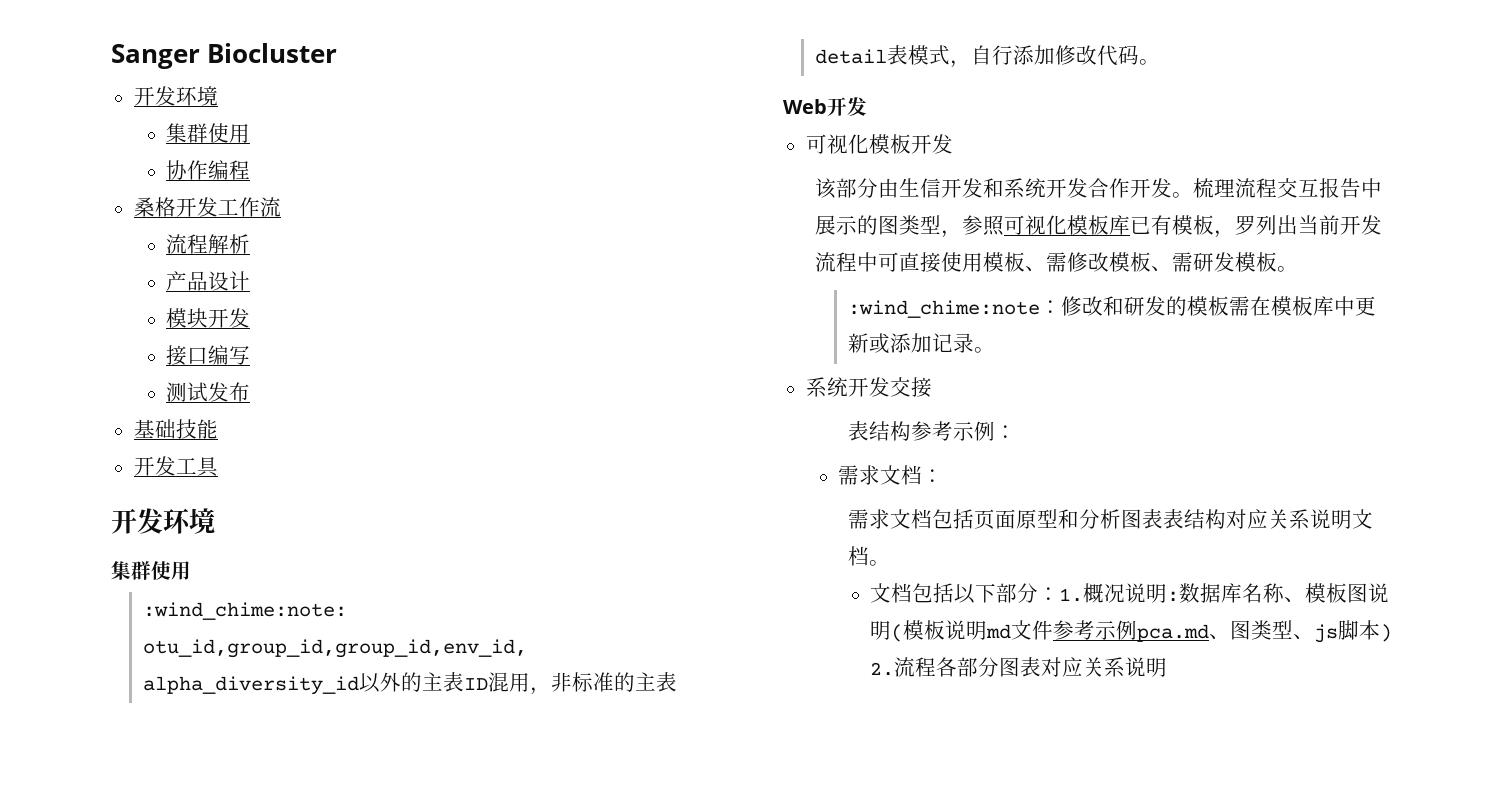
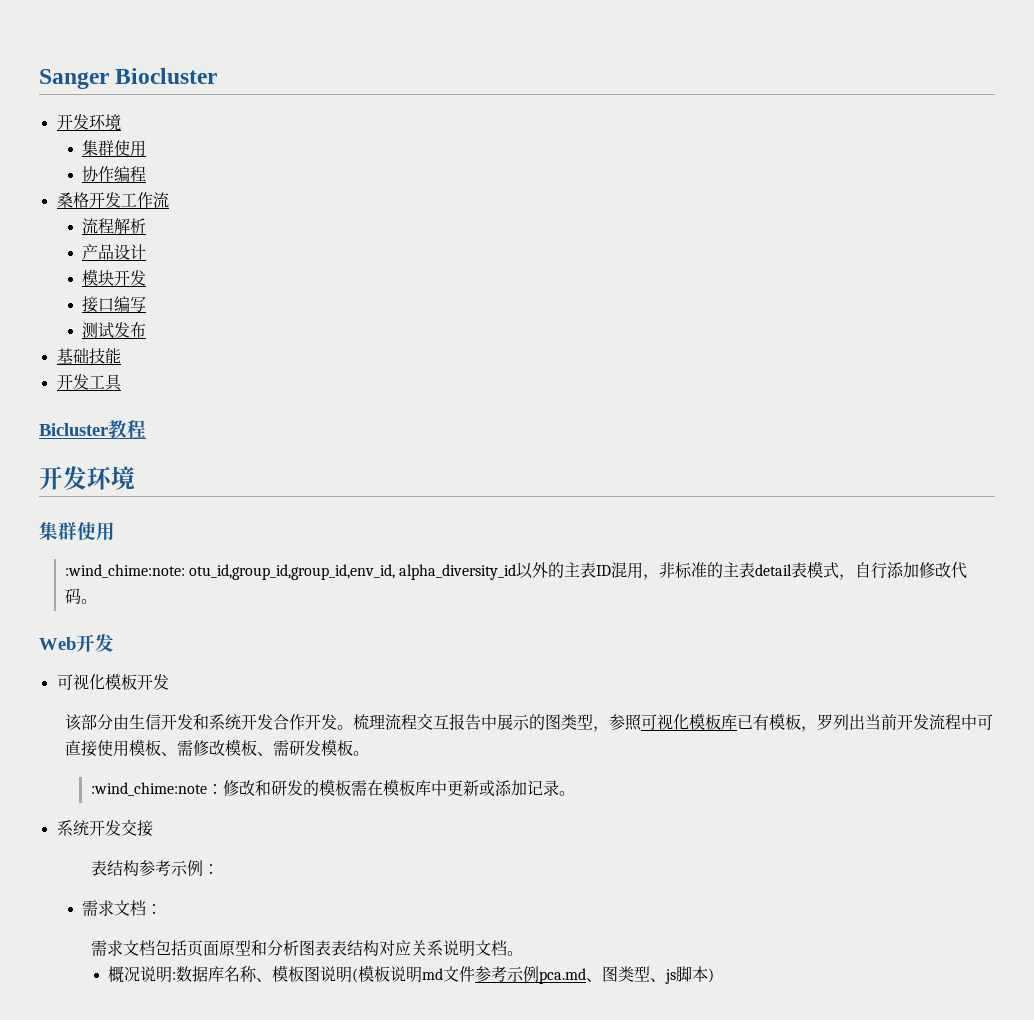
(219, 467) none -> [39,420,146,439] // Bicluster教程
[870,583,1084,604] 文档包括以下部分：1. -> (523, 953) none
[870,657,1168,677] 2.流程各部分图表对应关系说明 -> (715, 975) none

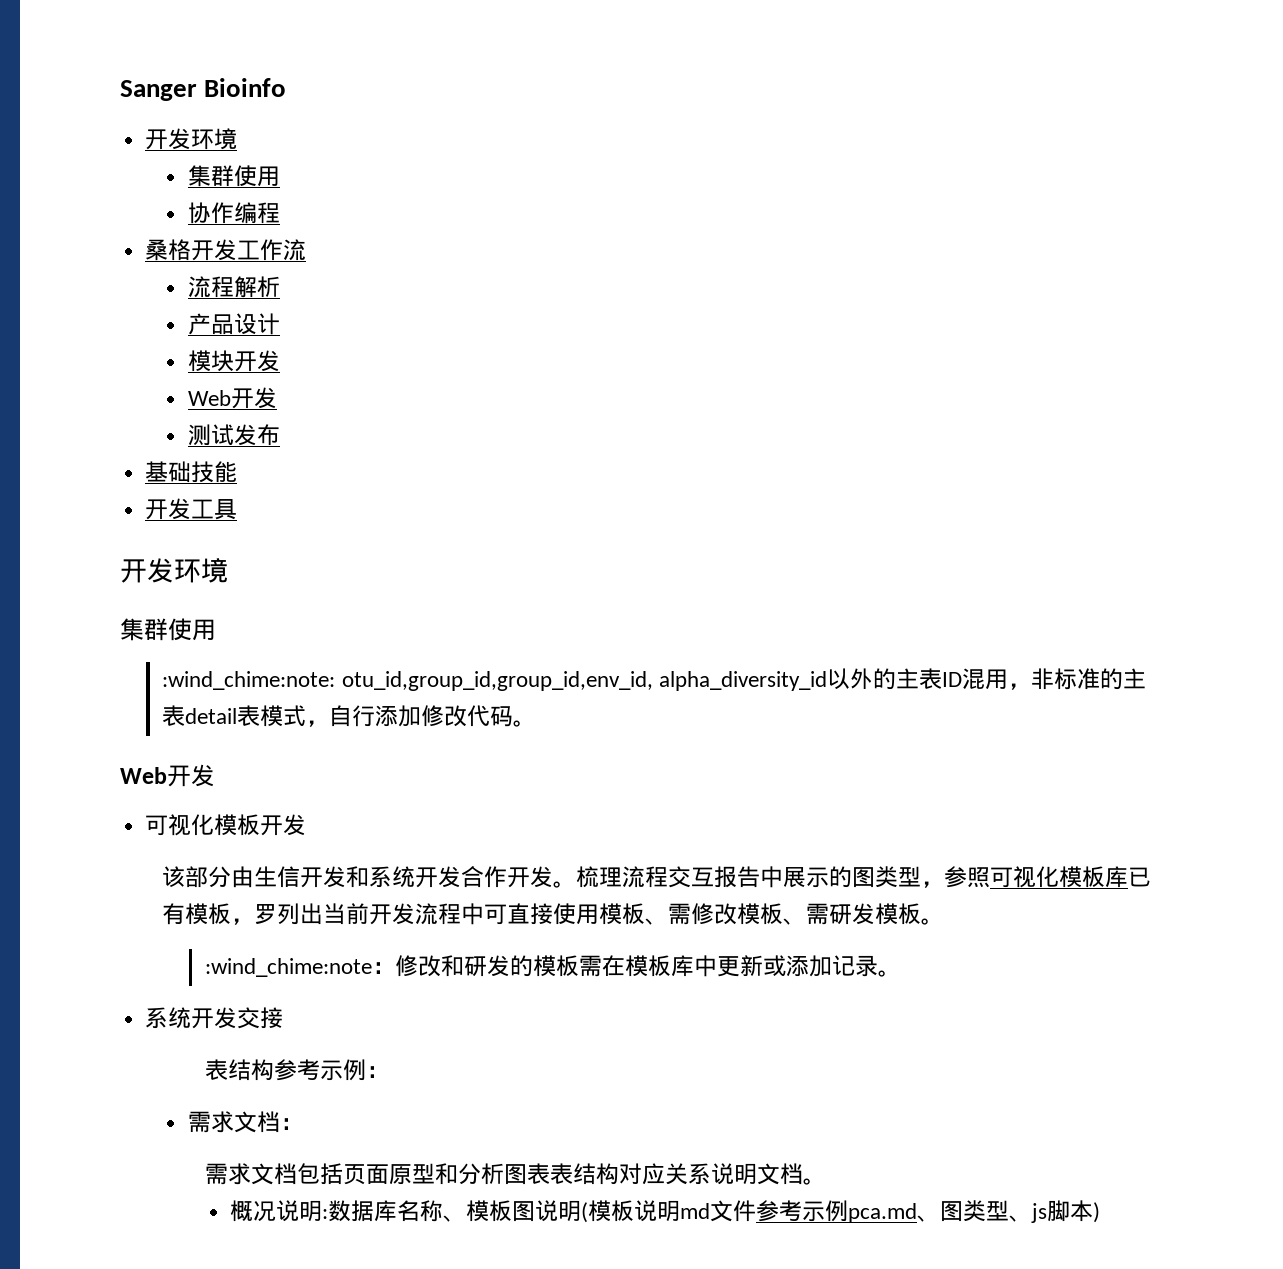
[115,68,218,84] Biocluster -> [204,78,287,97] Bioinfo
[82,296,147,313] 接口编写 -> [187,387,277,409] Web开发
[39,420,146,439] // Bicluster教程 -> (238, 509) none

